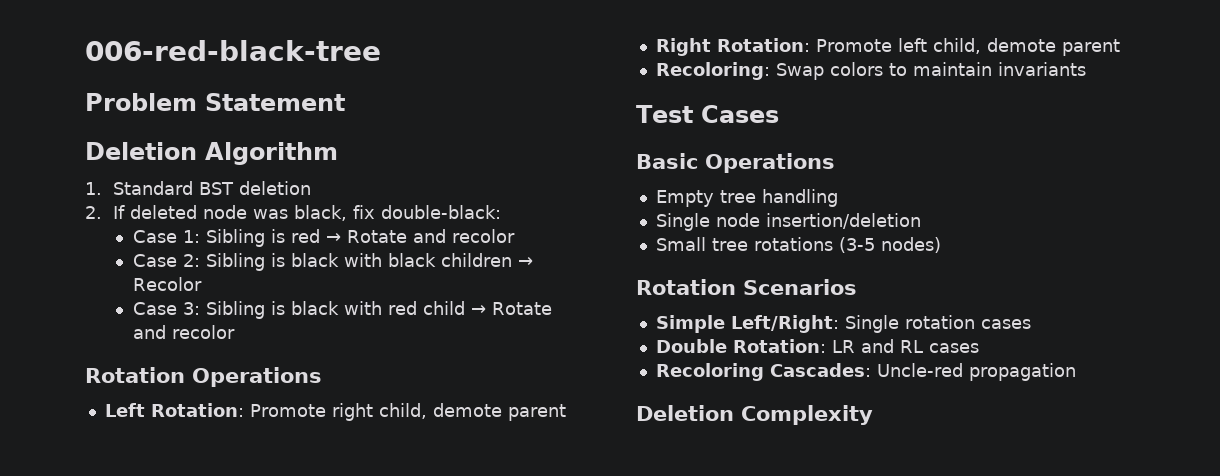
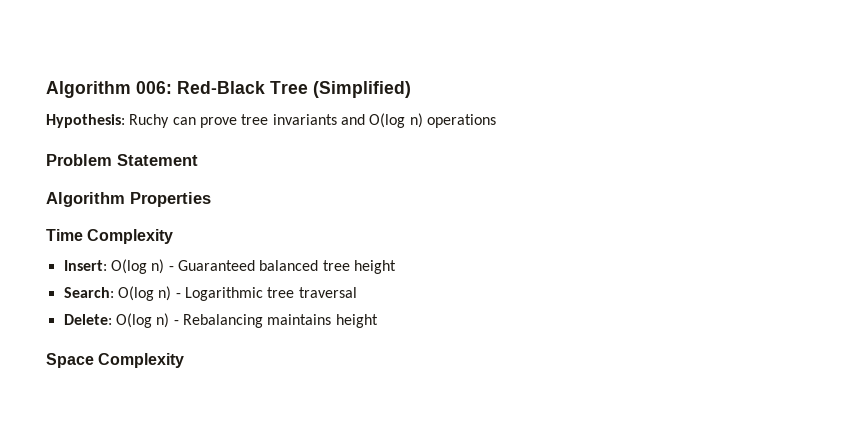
[85,40,381,61] 006-red-black-tree -> [46,81,411,98] [46,113,496,128] Algorithm 006: Red-Black Tree (Simplified) // Hypothesis: Ruchy can prove tree invariants and O(log n) operations
[85,142,338,165] [85,181,311,195] [85,205,501,221] [132,229,515,247] [132,253,533,271] [132,277,202,291] [132,301,552,319] [132,325,235,339] [85,367,322,387] [104,403,566,421] [655,38,1120,56] [655,62,1086,80] [636,105,779,123] [636,153,835,173] [655,189,838,207] [655,213,921,231] [655,237,941,253] [636,279,857,295] [655,315,1031,333] [655,339,979,353] [655,363,1076,381] [636,405,734,421] Deletion Algorithm // 1. Standard BST deletion // 2. If deleted node was black, fix double-black: // Case 1: Sibling is red → Rotate and recolor // Case 2: Sibling is black with black children → Recolor // Case 3: Sibling is black with red child → Rotate and recolor // Rotation Operations // Left Rotation: Promote right child, demote parent // Right Rotation: Promote left child, demote parent // Recoloring: Swap colors to maintain invariants // Test Cases // Basic Operations // Empty tree handling // Single node insertion/deletion // Small tree rotations (3-5 nodes) // Rotation Scenarios // Simple Left/Right: Single rotation cases // Double Rotation: LR and RL cases // Recoloring Cascades: Uncle-red propagation // Deletion -> [46,192,211,207] [46,229,174,244] [63,259,396,274] [63,286,357,301] [63,313,378,328] [46,353,94,368] Algorithm Properties // Time Complexity // Insert: O(log n) - Guaranteed balanced tree height // Search: O(log n) - Logarithmic tree traversal // Delete: O(log n) - Rebalancing maintains height // Space

